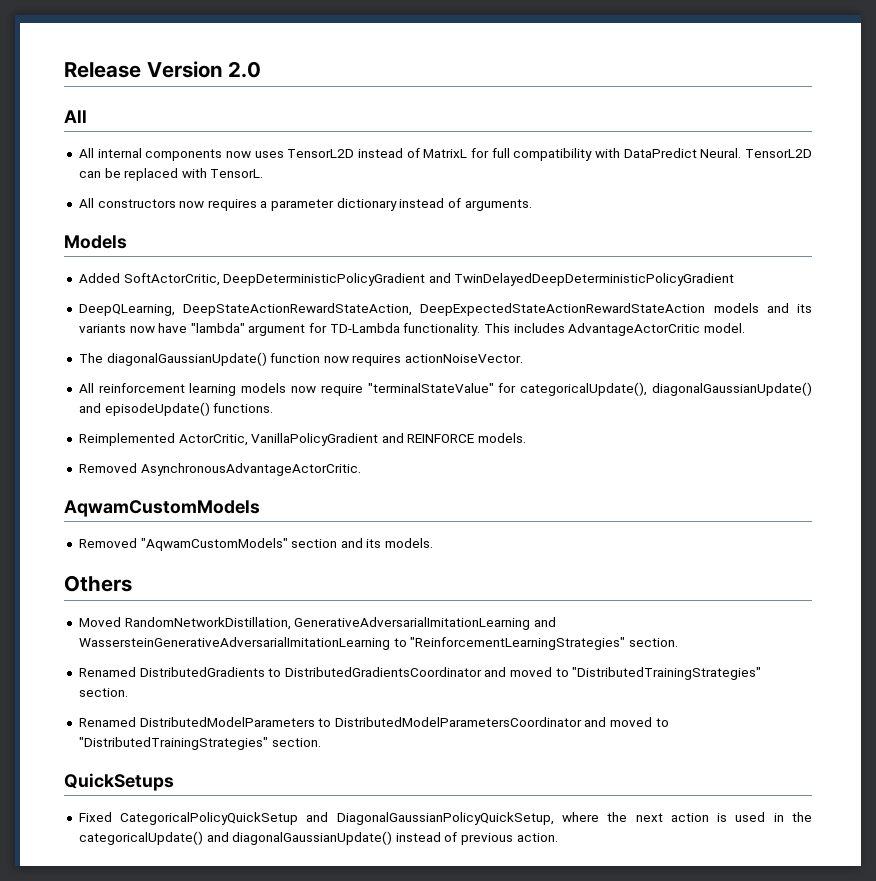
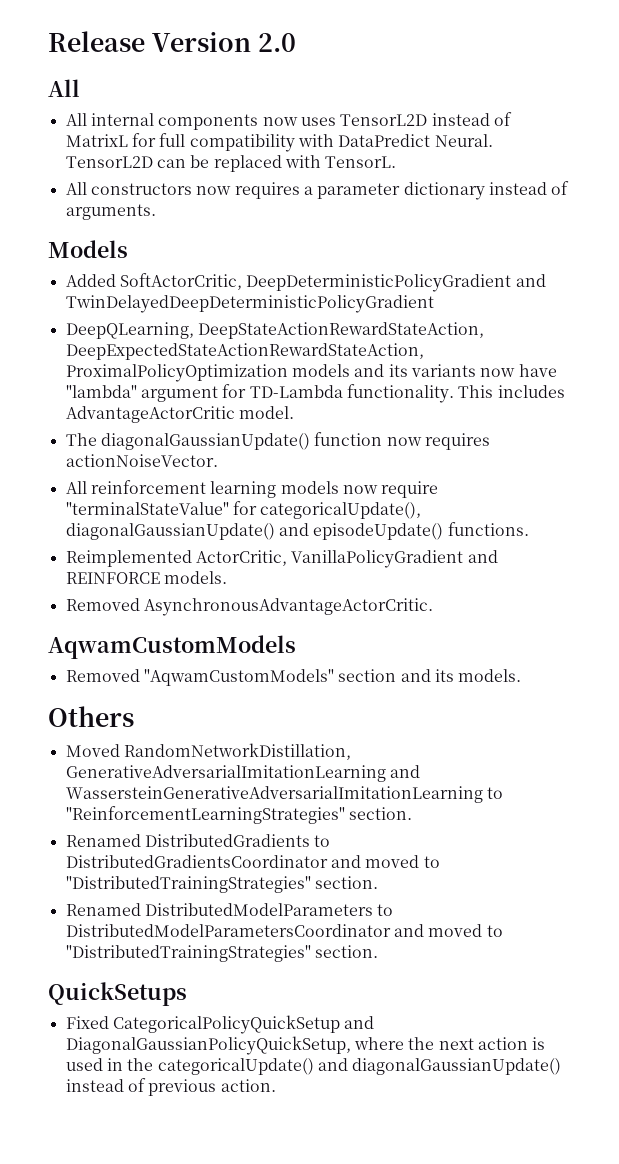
[420,303,706,316] DeepExpectedStateActionRewardStateAction -> [65,343,424,360] [65,364,288,382] DeepExpectedStateActionRewardStateAction, ProximalPolicyOptimization

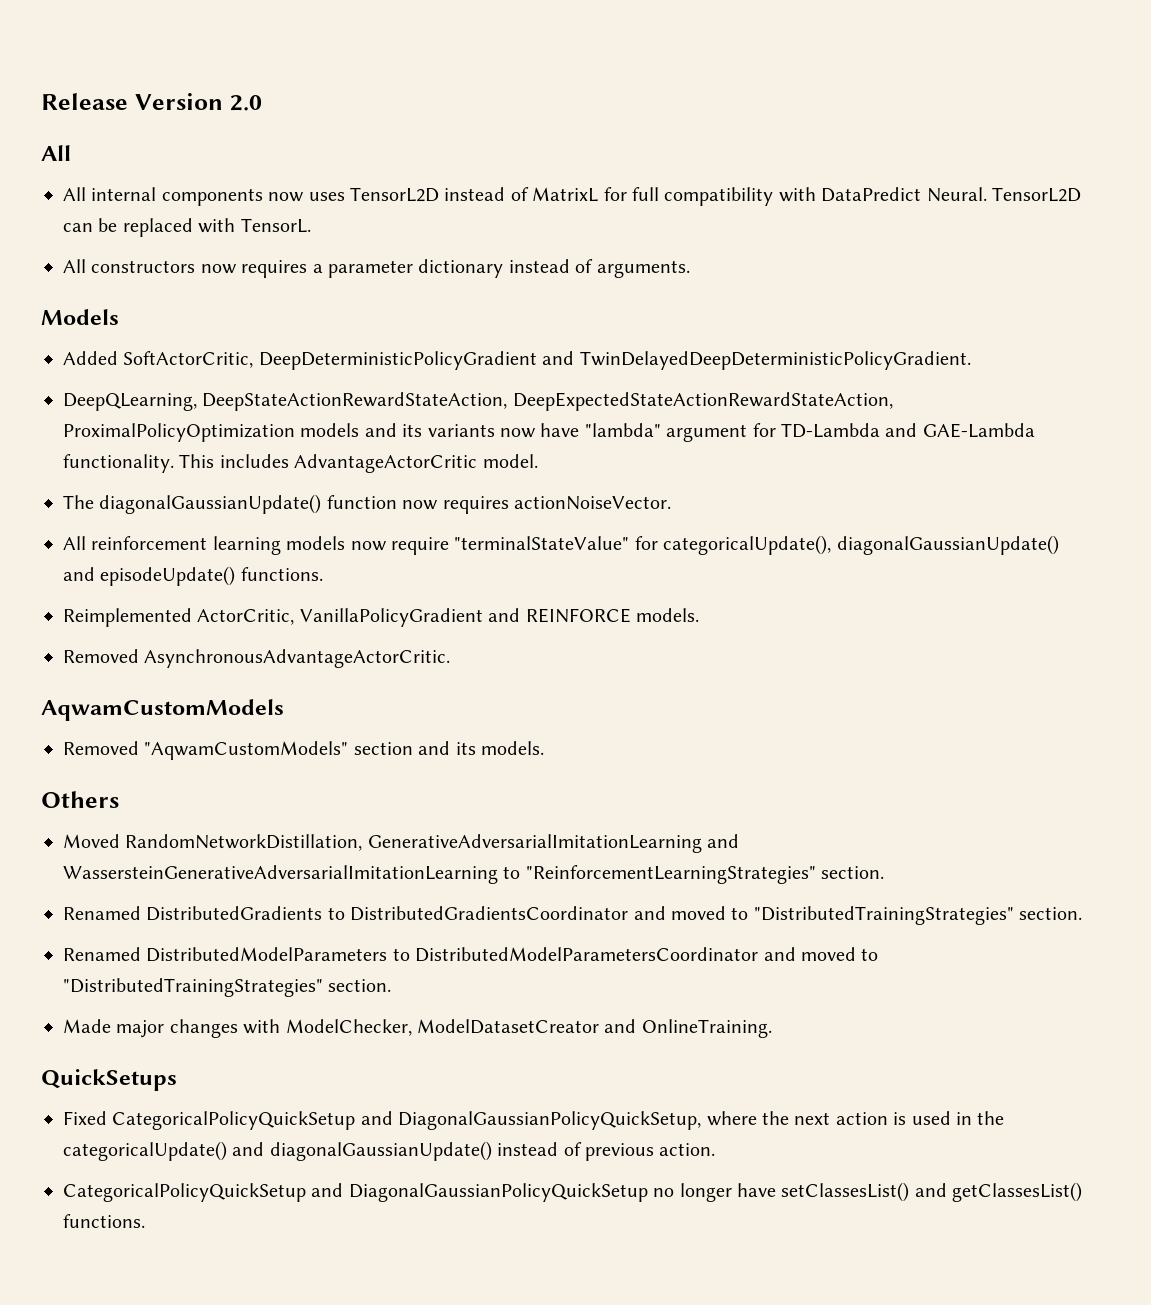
[65,295,434,313] TwinDelayedDeepDeterministicPolicyGradient -> [579,351,971,370] TwinDelayedDeepDeterministicPolicyGradient.
(343, 391) none -> [885,423,1035,438] and GAE-Lambda
(378, 951) none -> [63,1019,772,1038] // Made major changes with ModelChecker, ModelDatasetCreator and OnlineTraining.
(276, 1085) none -> [63,1182,1083,1202] [63,1214,145,1228] // CategoricalPolicyQuickSetup and DiagonalGaussianPolicyQuickSetup no longer have setClassesList() and getClassesList() functions.

